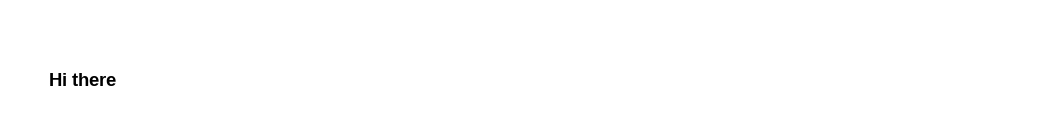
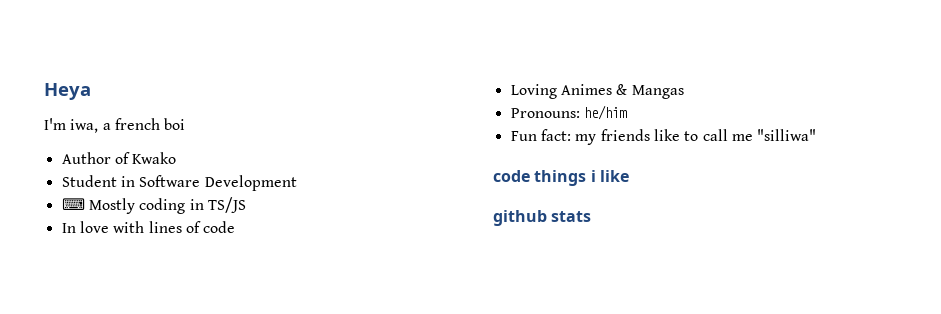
[49,73,116,86] Hi there -> [44,83,91,100] [44,118,186,133] [61,152,177,164] [61,175,297,191] [61,197,246,214] [61,221,236,233] [510,84,684,99] [510,105,627,120] [510,129,817,145] [493,170,629,186] [493,210,592,226] Heya // I'm iwa, a french boi // Author of Kwako // Student in Software Development // ⌨ Mostly coding in TS/JS // In love with lines of code // Loving Animes & Mangas // Pronouns: he/him // Fun fact: my friends like to call me "silliwa" // code things i like // github stats

